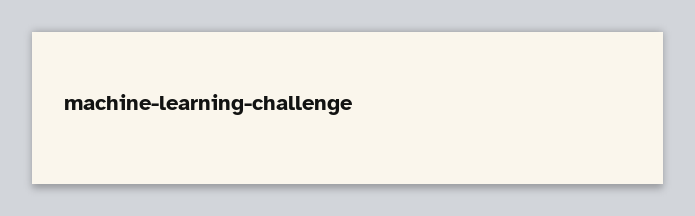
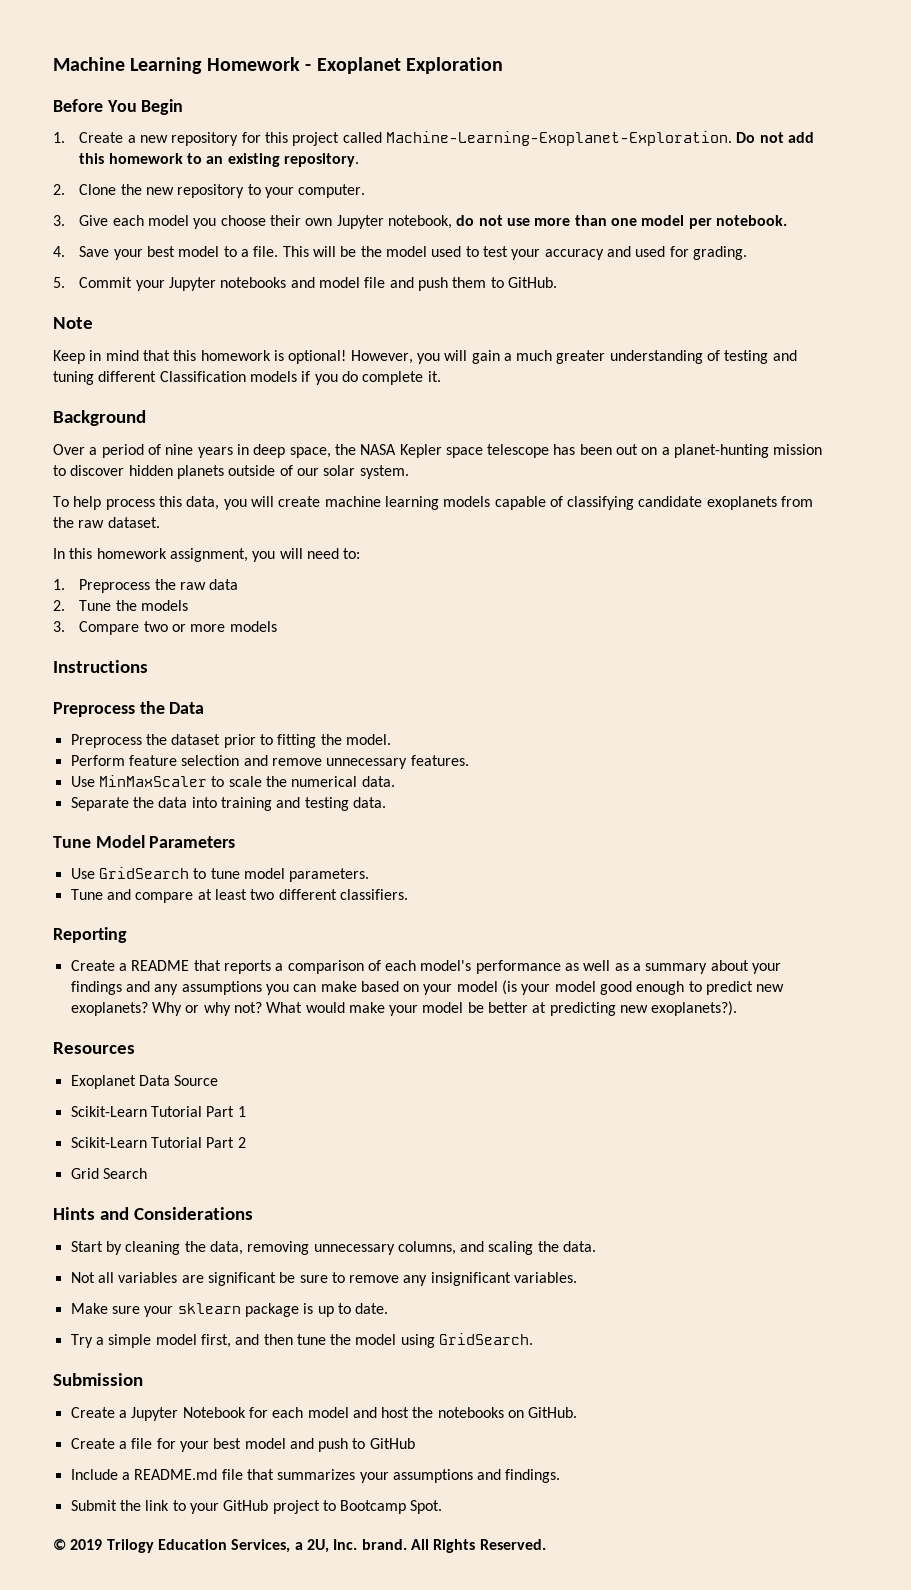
[64,94,353,115] machine-learning-challenge -> [53,57,503,74] [53,99,184,115] [53,131,814,146] [79,153,360,167] [53,184,366,198] [53,215,787,229] [53,246,747,260] [53,277,557,291] [53,317,93,329] [53,350,797,364] [53,371,441,385] [53,410,146,426] [53,444,823,458] [53,465,409,479] [53,496,814,510] [53,517,160,528] [53,548,361,562] [53,579,239,593] [53,600,189,611] [53,621,277,635] [53,660,148,673] [53,701,205,717] [70,734,391,748] [70,755,469,769] [70,775,395,787] [70,797,386,811] [53,835,236,848] [70,867,370,882] [70,889,408,903] [53,927,127,943] [70,960,782,974] [70,980,785,995] [70,1001,738,1016] [53,1042,135,1054] [70,1075,219,1089] [70,1106,246,1117] [70,1137,246,1148] [70,1168,147,1179] [53,1207,253,1220] [70,1241,597,1255] [70,1272,578,1286] [70,1303,389,1317] [70,1333,534,1348] [53,1373,143,1386] [70,1407,578,1421] [70,1438,415,1452] [70,1469,561,1483] [70,1500,443,1514] [53,1539,546,1553] Machine Learning Homework - Exoplanet Exploration // Before You Begin // 1. Create a new repository for this project called Machine-Learning-Exoplanet-Exploration. Do not add this homework to an existing repository. // 2. Clone the new repository to your computer. // 3. Give each model you choose their own Jupyter notebook, do not use more than one model per notebook. // 4. Save your best model to a file. This will be the model used to test your accuracy and used for grading. // 5. Commit your Jupyter notebooks and model file and push them to GitHub. // Note // Keep in mind that this homework is optional! However, you will gain a much greater understanding of testing and tuning different Classification models if you do complete it. // Background // Over a period of nine years in deep space, the NASA Kepler space telescope has been out on a planet-hunting mission to discover hidden planets outside of our solar system. // To help process this data, you will create machine learning models capable of classifying candidate exoplanets from the raw dataset. // In this homework assignment, you will need to: // 1. Preprocess the raw data // 2. Tune the models // 3. Compare two or more models // Instructions // Preprocess the Data // Preprocess the dataset prior to fitting the model. // Perform feature selection and remove unnecessary features. // Use MinMaxScaler to scale the numerical data. // Separate the data into training and testing data. // Tune Model Parameters // Use GridSearch to tune model parameters. // Tune and compare at least two different classifiers. // Reporting // Create a README that reports a comparison of each model's performance as well as a summary about your findings and any assumptions you can make based on your model (is your model good enough to predict new exoplanets? Why or why not? What would make your model be better at predicting new exoplanets?). // Resources // Exoplanet Data Source // Scikit-Learn Tutorial Part 1 // Scikit-Learn Tutorial Part 2 // Grid Search // Hints and Considerations // Start by cleaning the data, removing unnecessary columns, and scaling the data. // Not all variables are significant be sure to remove any insignificant variables. // Make sure your sklearn package is up to date. // Try a simple model first, and then tune the model using GridSearch. // Submission // Create a Jupyter Notebook for each model and host the notebooks on GitHub. // Create a file for your best model and push to GitHub // Include a README.md file that summarizes your assumptions and findings. // Submit the link to your GitHub project to Bootcamp Spot. // © 2019 Trilogy Education Services, a 2U, Inc. brand. All Rights Reserved.

